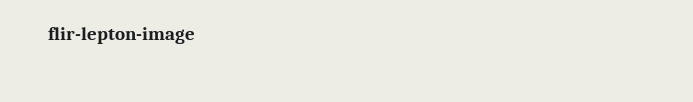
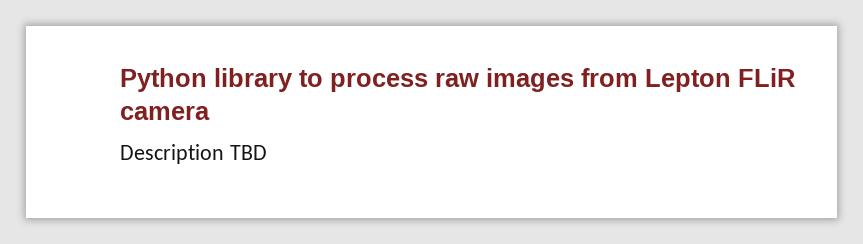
[48,27,195,44] flir-lepton-image -> [120,68,795,92] [120,106,210,120] [120,144,267,164] Python library to process raw images from Lepton FLiR camera // Description TBD

